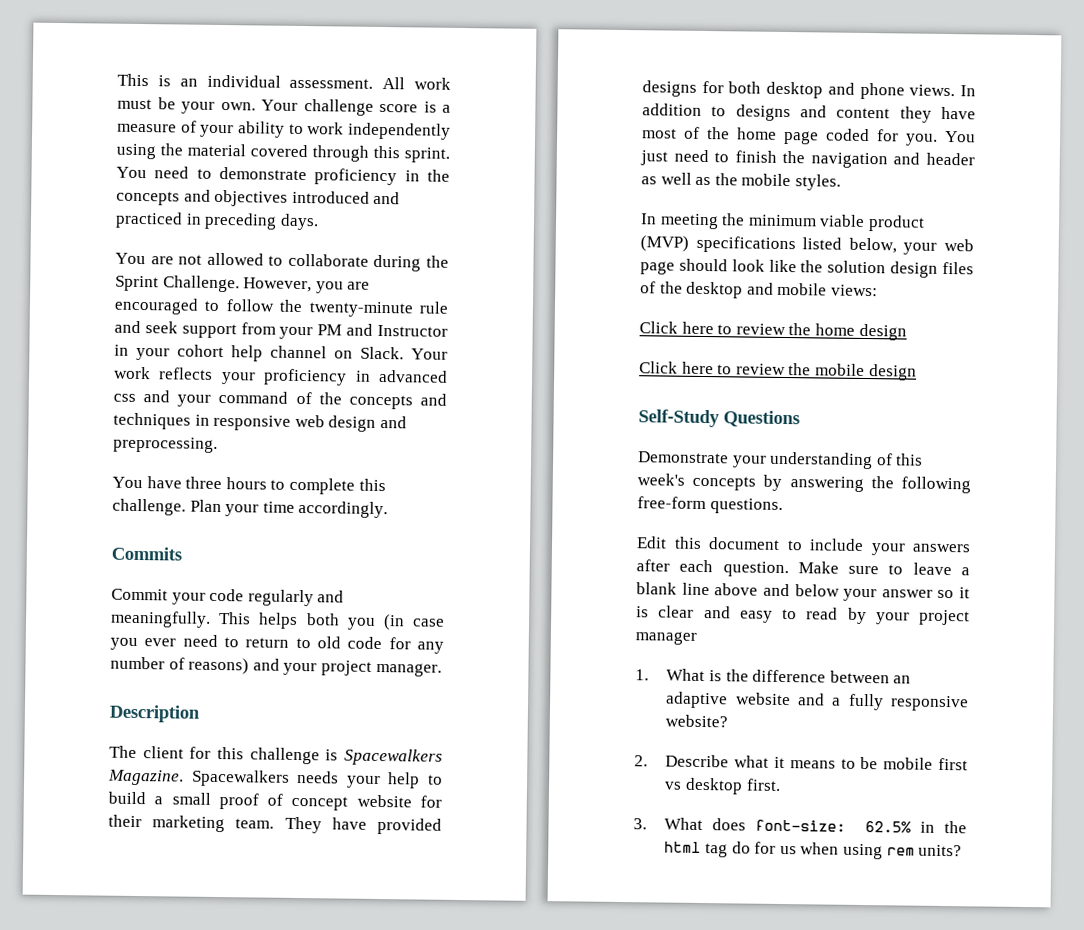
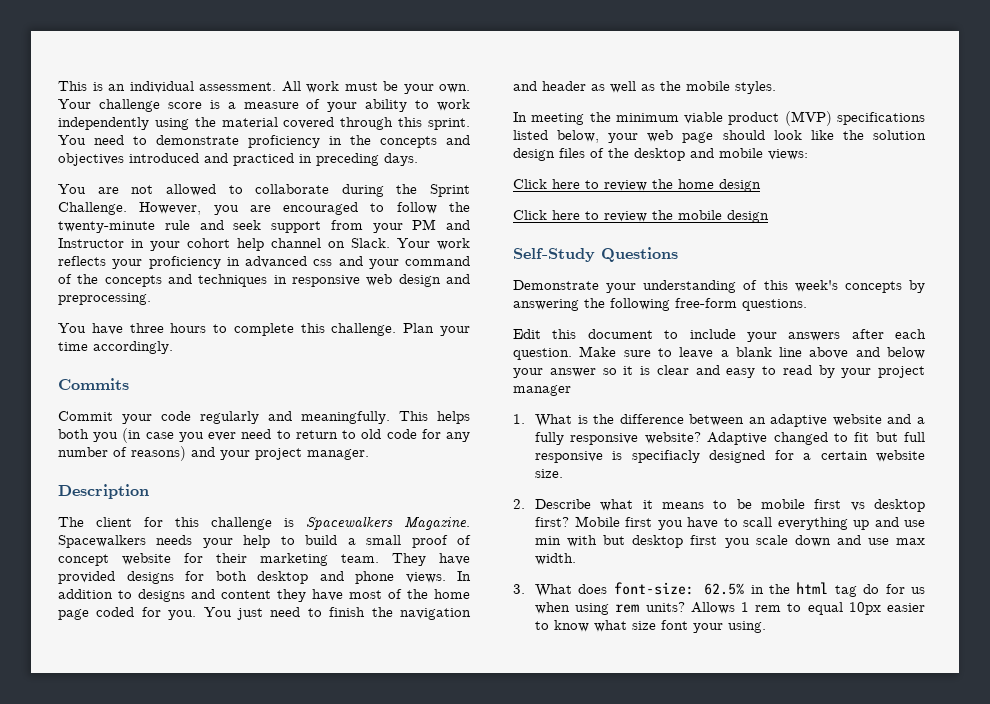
(729, 721) none -> [707,432,925,445] [535,450,925,463] [535,469,564,478] Adaptive changed to fit but full responsive is specifiacly designed for a certain website size.
[745,778,781,791] first. -> [535,516,926,530] [535,535,925,548] [535,553,577,565] first? Mobile first you have to scall everything up and use min with but desktop first you scale down and use max width.
(963, 850) none -> [690,602,925,615] [535,620,767,633] Allows 1 rem to equal 10px easier to know what size font your using.

